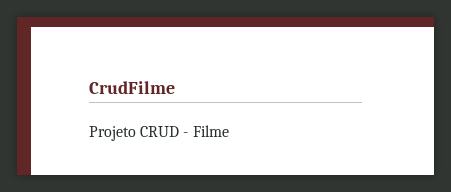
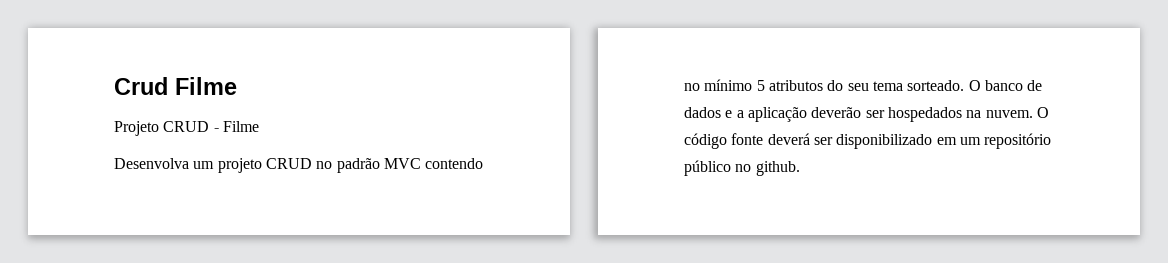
[89,81,175,94] CrudFilme -> [114,77,237,95] Crud Filme
(229, 131) none -> [114,158,484,173] [684,79,1043,91] [684,107,1049,122] [684,133,1052,149] [684,160,800,176] // Desenvolva um projeto CRUD no padrão MVC contendo no mínimo 5 atributos do seu tema sorteado. O banco de dados e a aplicação deverão ser hospedados na nuvem. O código fonte deverá ser disponibilizado em um repositório público no github.

